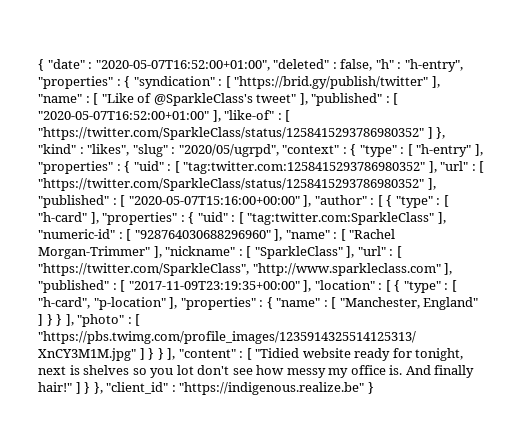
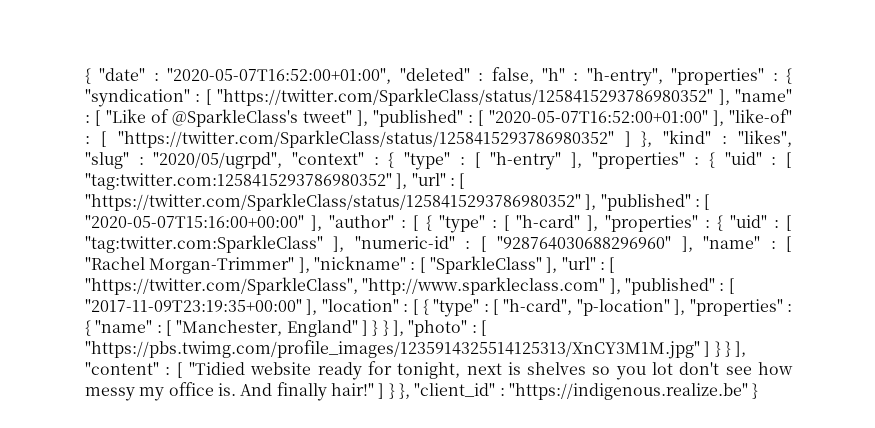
[234,76,429,89] "https://brid.gy/publish/twitter" -> [217,88,714,106] "https://twitter.com/SparkleClass/status/1258415293786980352"

